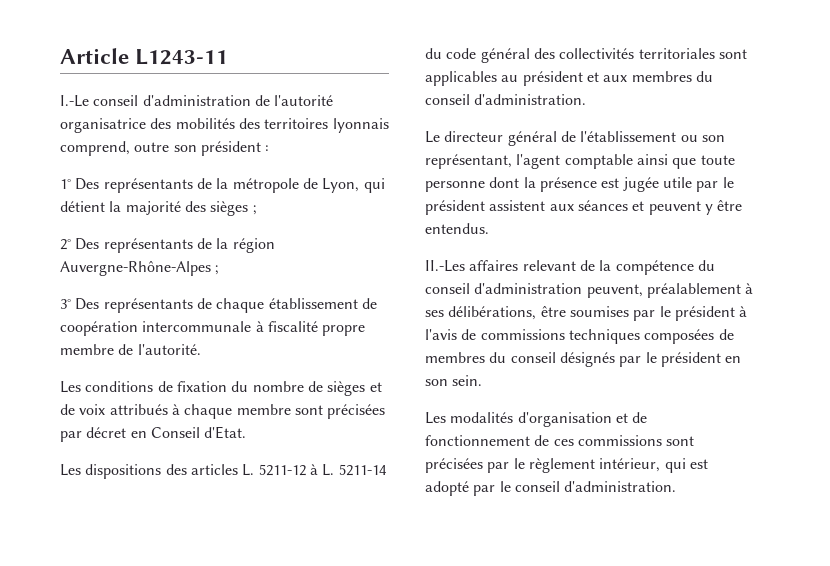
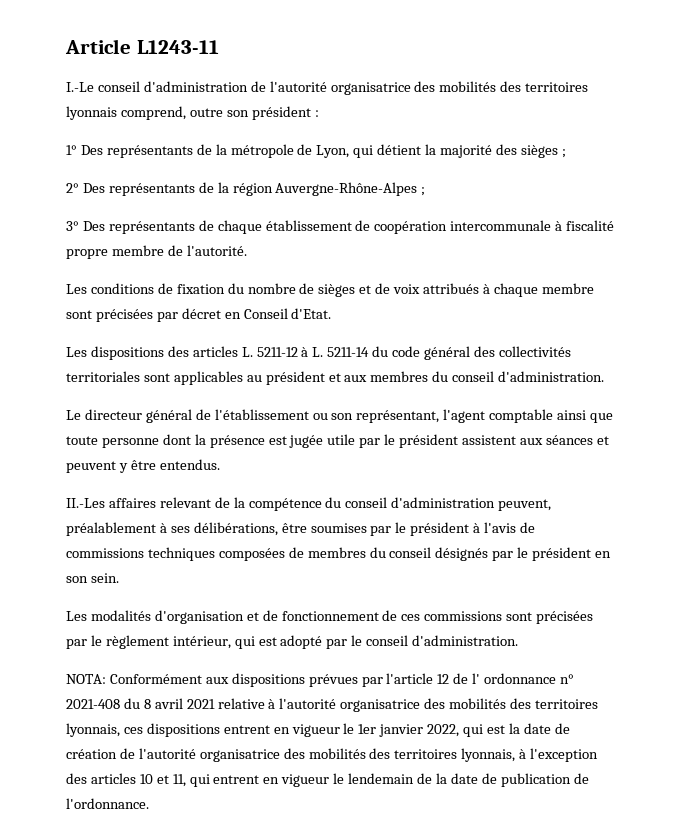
(677, 486) none -> [66,673,575,687] [66,698,598,712] [66,723,570,737] [66,748,599,762] [66,773,589,787] [66,798,149,809] // NOTA: Conformément aux dispositions prévues par l'article 12 de l' ordonnance n° 2021-408 du 8 avril 2021 relative à l'autorité organisatrice des mobilités des territoires lyonnais, ces dispositions entrent en vigueur le 1er janvier 2022, qui est la date de création de l'autorité organisatrice des mobilités des territoires lyonnais, à l'exception des articles 10 et 11, qui entrent en vigueur le lendemain de la date de publication de l'ordonnance.

